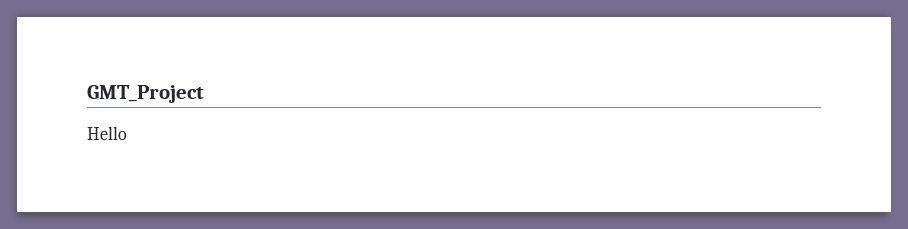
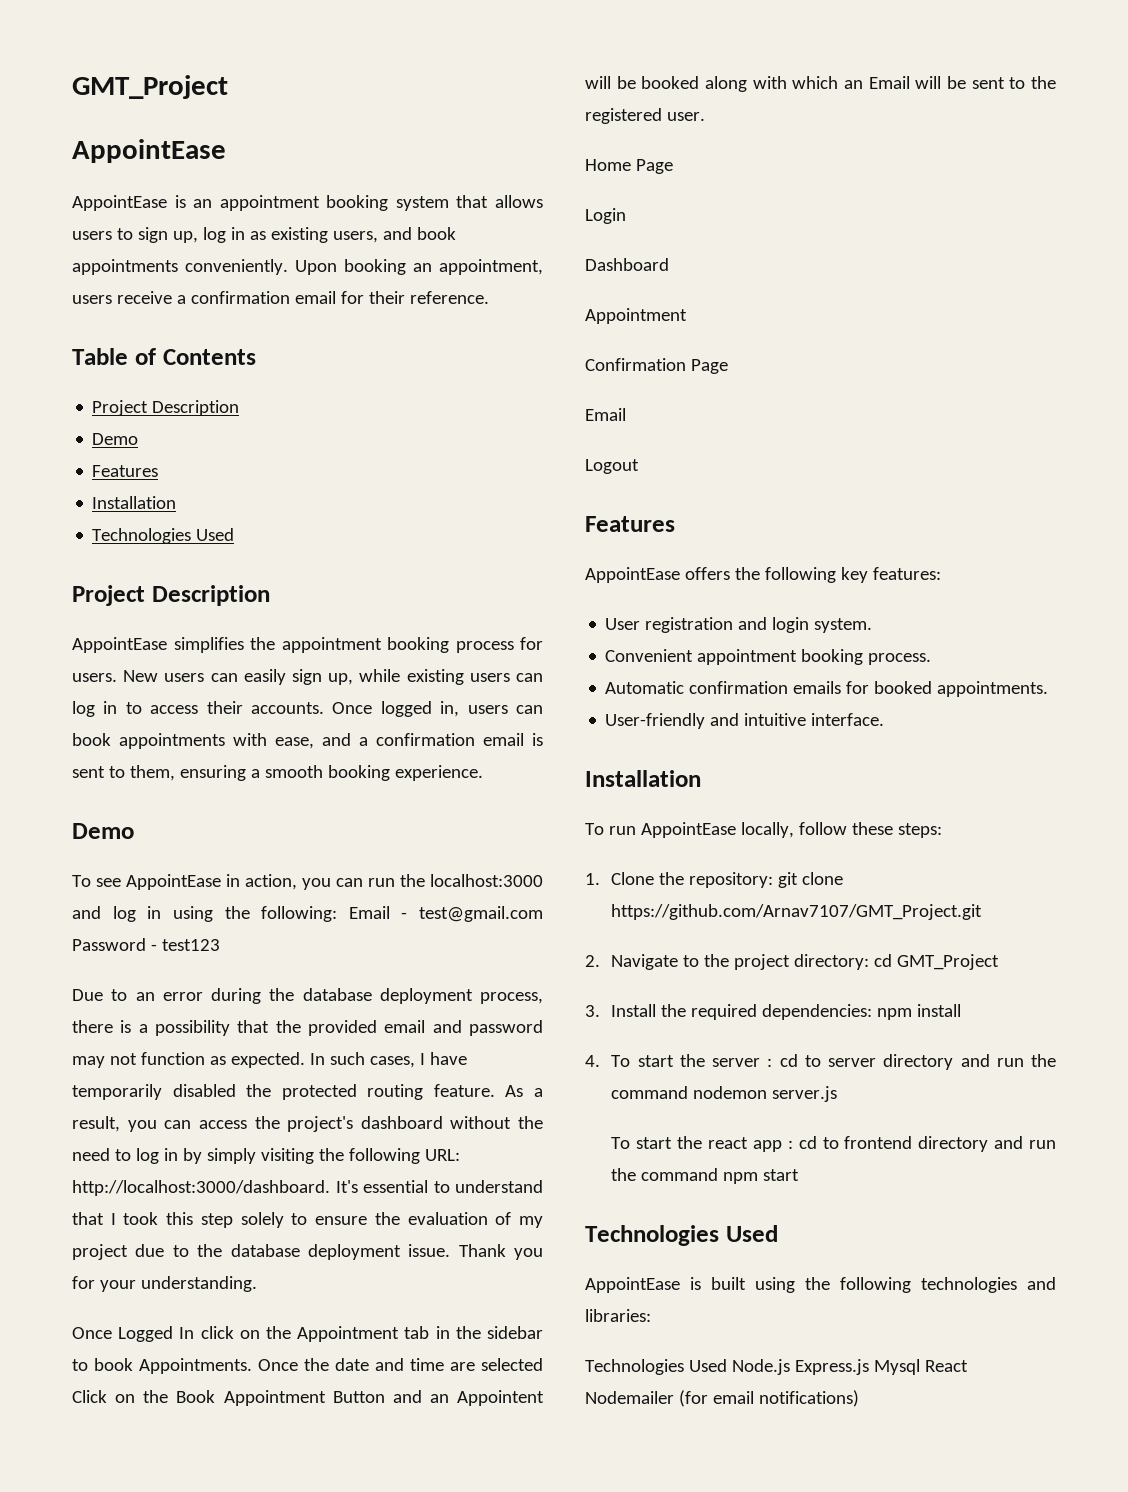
[87,85,204,103] [87,126,127,140] GMT_Project // Hello -> [72,75,228,99] [72,139,226,163] [72,195,543,211] [72,227,456,243] [72,259,543,275] [72,291,489,304] [72,348,256,365] [92,400,240,416] [92,433,139,445] [92,465,159,477] [92,496,177,509] [92,528,235,544] [72,585,270,606] [72,637,543,653] [72,669,543,685] [72,701,543,717] [72,733,543,749] [72,765,483,781] [72,823,134,839] [72,874,543,890] [72,906,543,922] [72,938,220,951] [72,988,543,1004] [72,1020,543,1036] [72,1052,467,1068] [72,1084,543,1100] [72,1116,543,1132] [72,1148,460,1164] [72,1180,543,1196] [72,1212,543,1228] [72,1244,543,1260] [72,1276,257,1292] [72,1326,543,1342] [72,1358,543,1374] [72,1390,544,1406] [585,76,1056,92] [585,108,705,124] [585,159,673,174] [585,208,626,224] [585,258,669,271] [585,308,687,324] [585,358,728,374] [585,408,626,421] [585,459,639,474] [585,516,675,532] [585,567,941,583] [605,617,873,633] [605,649,932,665] [605,681,1049,697] [605,713,885,729] [585,770,701,787] [585,822,942,838] [585,872,844,888] [611,904,983,920] [585,954,1000,970] [585,1004,962,1020] [585,1054,1056,1070] [611,1086,838,1102] [611,1136,1056,1152] [611,1168,800,1184] [585,1225,778,1246] [585,1277,1056,1293] [585,1309,651,1322] [585,1359,968,1375] [585,1390,859,1407] GMT_Project // AppointEase // AppointEase is an appointment booking system that allows users to sign up, log in as existing users, and book appointments conveniently. Upon booking an appointment, users receive a confirmation email for their reference. // Table of Contents // Project Description // Demo // Features // Installation // Technologies Used // Project Description // AppointEase simplifies the appointment booking process for users. New users can easily sign up, while existing users can log in to access their accounts. Once logged in, users can book appointments with ease, and a confirmation email is sent to them, ensuring a smooth booking experience. // Demo // To see AppointEase in action, you can run the localhost:3000 and log in using the following: Email - test@gmail.com Password - test123 // Due to an error during the database deployment process, there is a possibility that the provided email and password may not function as expected. In such cases, I have temporarily disabled the protected routing feature. As a result, you can access the project's dashboard without the need to log in by simply visiting the following URL: http://localhost:3000/dashboard. It's essential to understand that I took this step solely to ensure the evaluation of my project due to the database deployment issue. Thank you for your understanding. // Once Logged In click on the Appointment tab in the sidebar to book Appointments. Once the date and time are selected Click on the Book Appointment Button and an Appointent will be booked along with which an Email will be sent to the registered user. // Home Page // Login // Dashboard // Appointment // Confirmation Page // Email // Logout // Features // AppointEase offers the following key features: // User registration and login system. // Convenient appointment booking process. // Automatic confirmation emails for booked appointments. // User-friendly and intuitive interface. // Installation // To run AppointEase locally, follow these steps: // 1. Clone the repository: git clone https://github.com/Arnav7107/GMT_Project.git // 2. Navigate to the project directory: cd GMT_Project // 3. Install the required dependencies: npm install // 4. To start the server : cd to server directory and run the command nodemon server.js // To start the react app : cd to frontend directory and run the command npm start // Technologies Used // AppointEase is built using the following technologies and libraries: // Technologies Used Node.js Express.js Mysql React Nodemailer (for email notifications)

